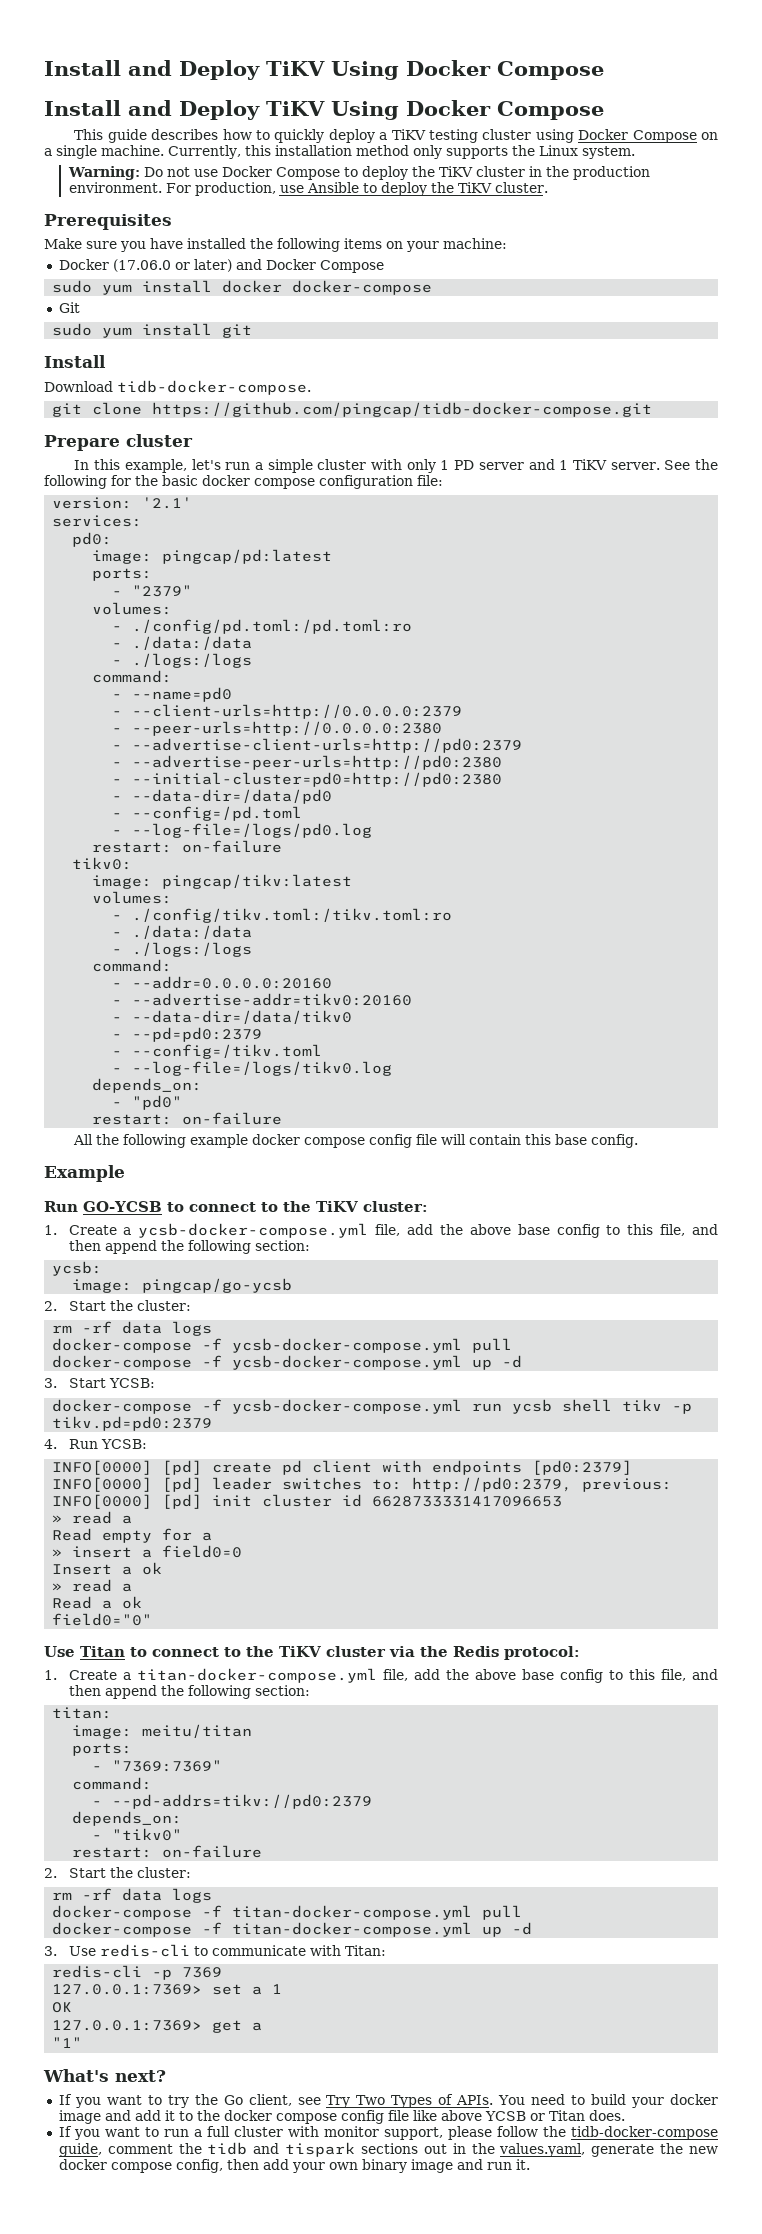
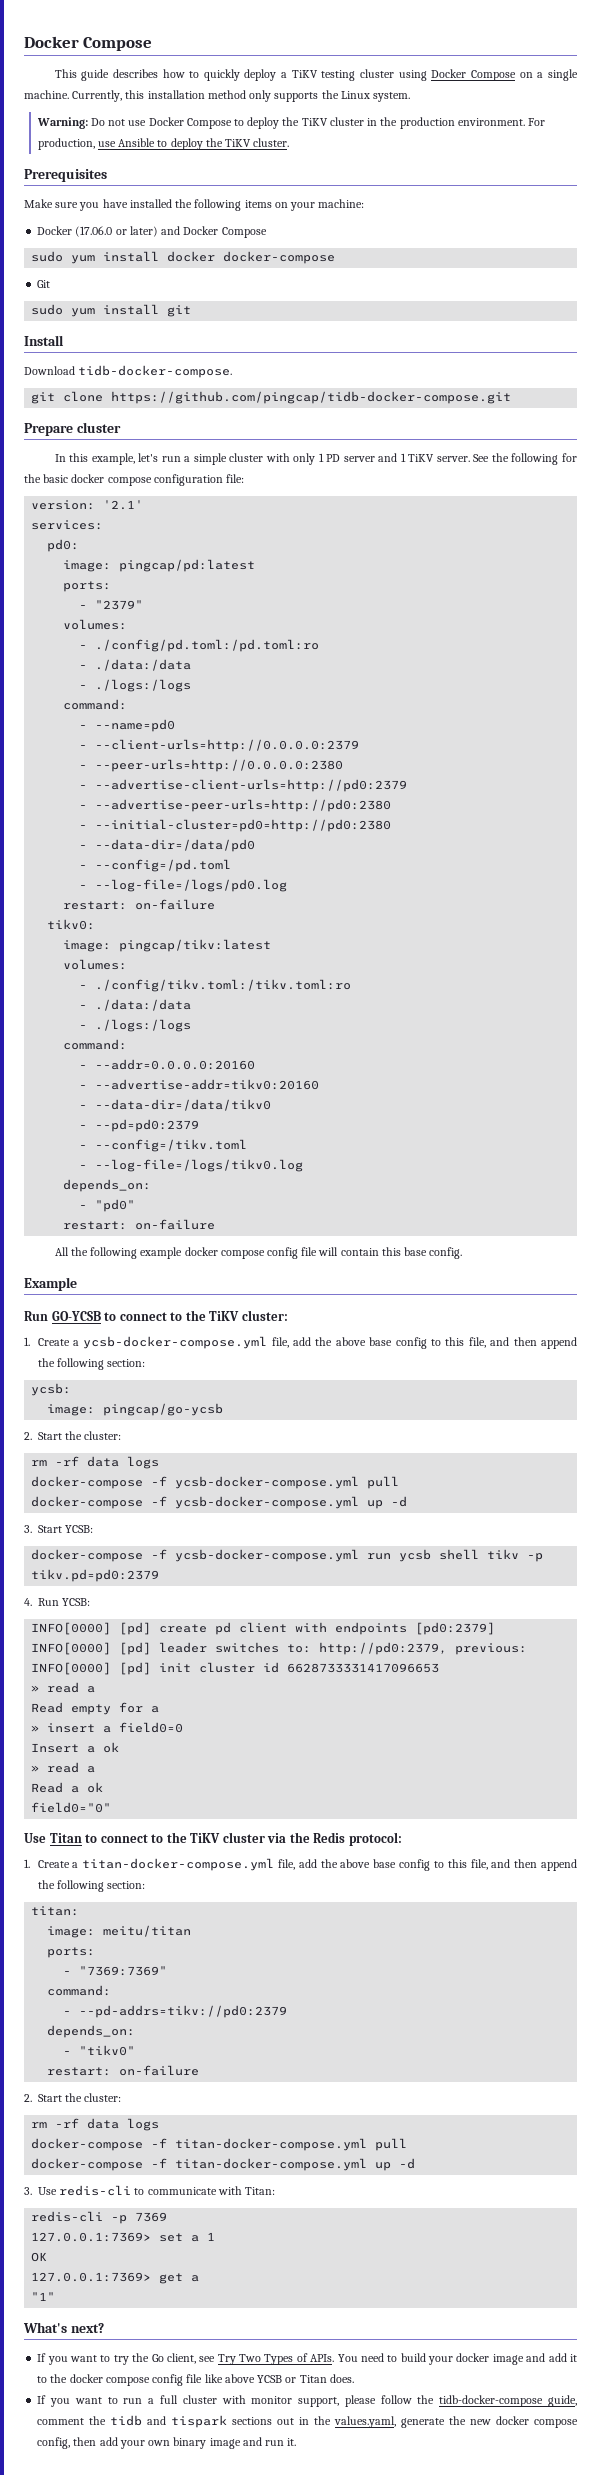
[44,60,604,80] [44,100,399,120] Install and Deploy TiKV Using Docker Compose // Install and Deploy TiKV Using -> (24, 42) none

